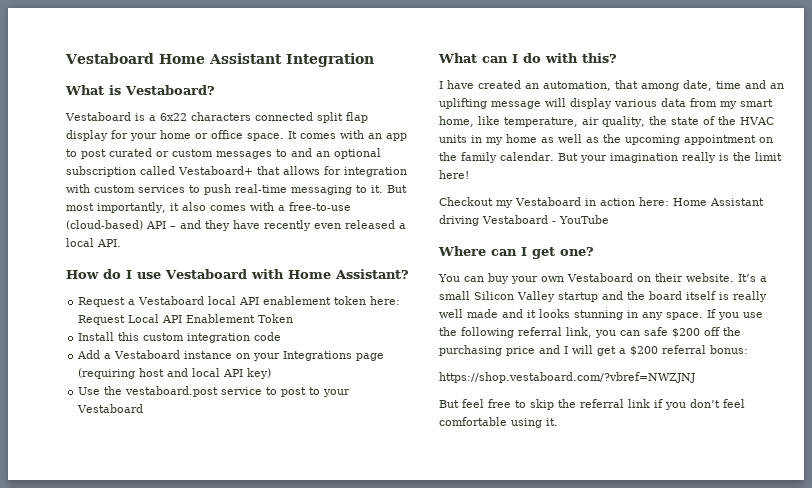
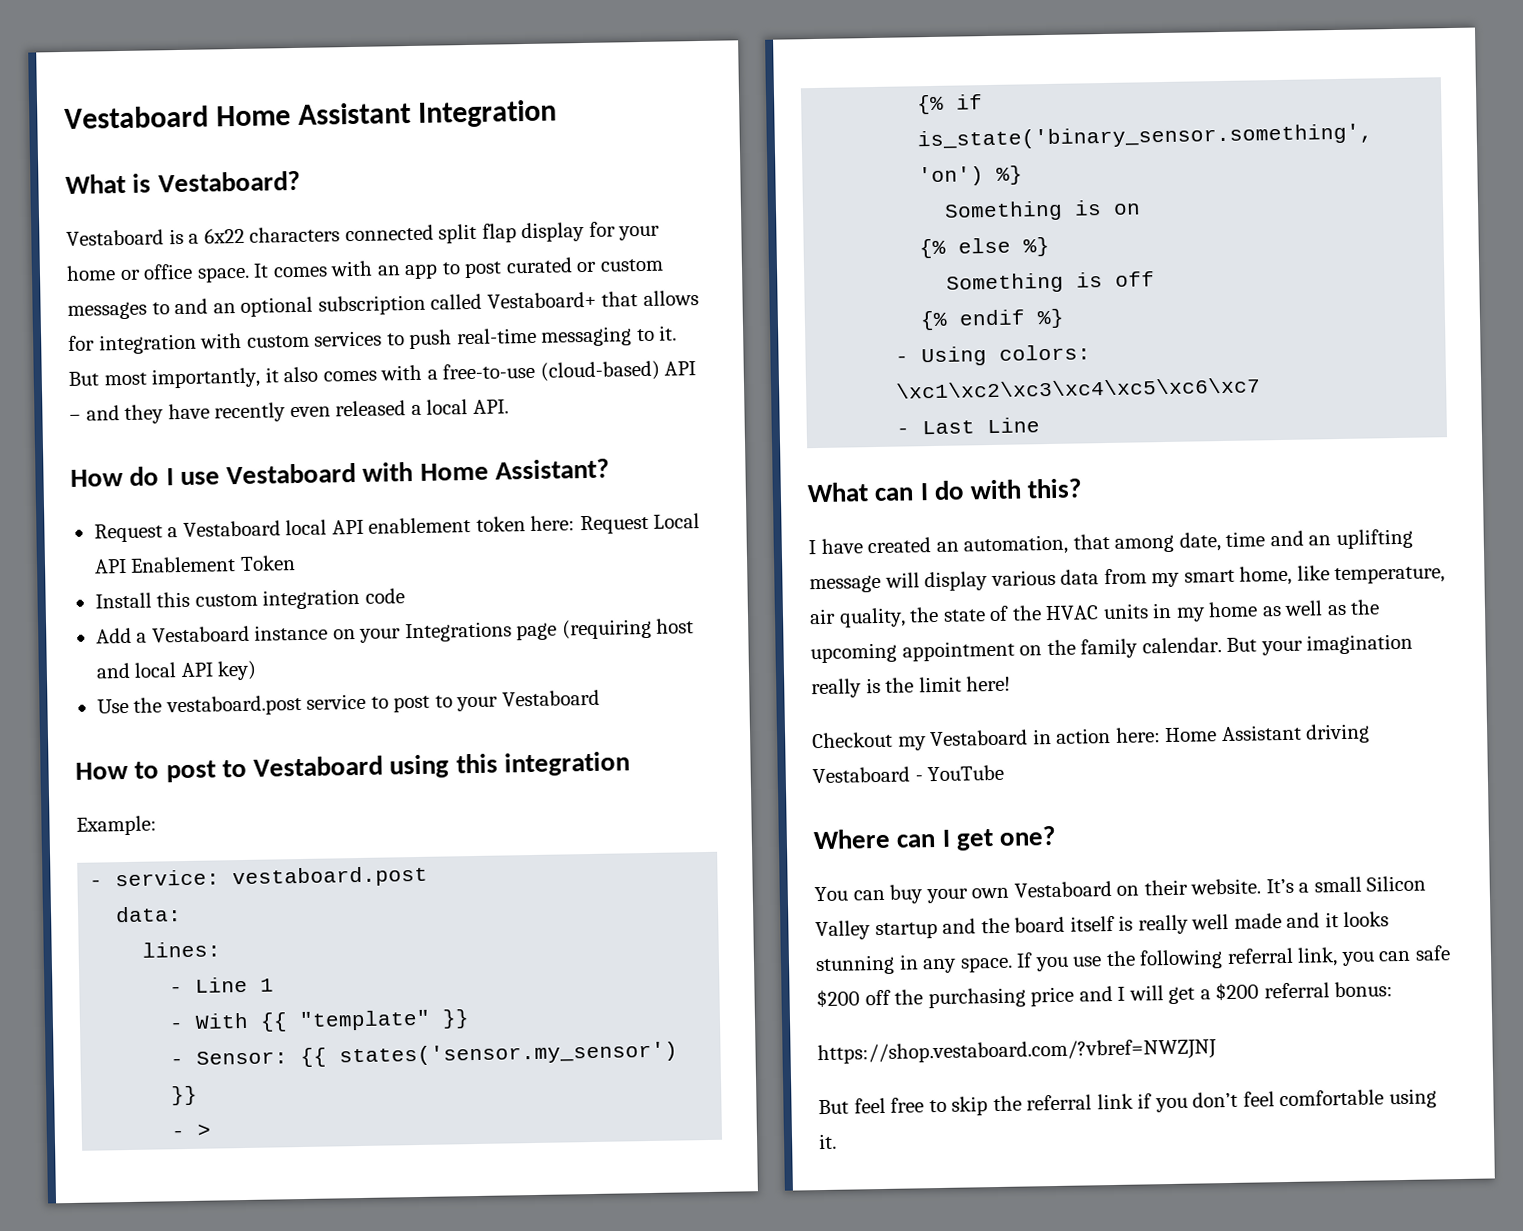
(144, 408) none -> [75,751,631,783] [76,815,157,836] [89,865,429,889] [115,906,183,923] [142,941,222,958] [169,976,275,994] [169,1009,471,1032] [170,1041,679,1068] [171,1085,199,1106] [171,1123,212,1138] [917,94,984,115] [917,123,1374,151] [918,165,1024,187] [944,200,1142,222] [919,236,1051,259] [946,271,1156,294] [920,308,1066,331] [895,344,1092,367] [896,377,1262,399] [896,417,1041,435] // How to post to Vestaboard using this integration // Example: // - service: vestaboard.post // data: // lines: // - Line 1 // - With {{ "template" }} // - Sensor: {{ states('sensor.my_sensor') }} // - > // {% if is_state('binary_sensor.something', 'on') %} // Something is on // {% else %} // Something is off // {% endif %} // - Using colors: \xc1\xc2\xc3\xc4\xc5\xc6\xc7 // - Last Line

